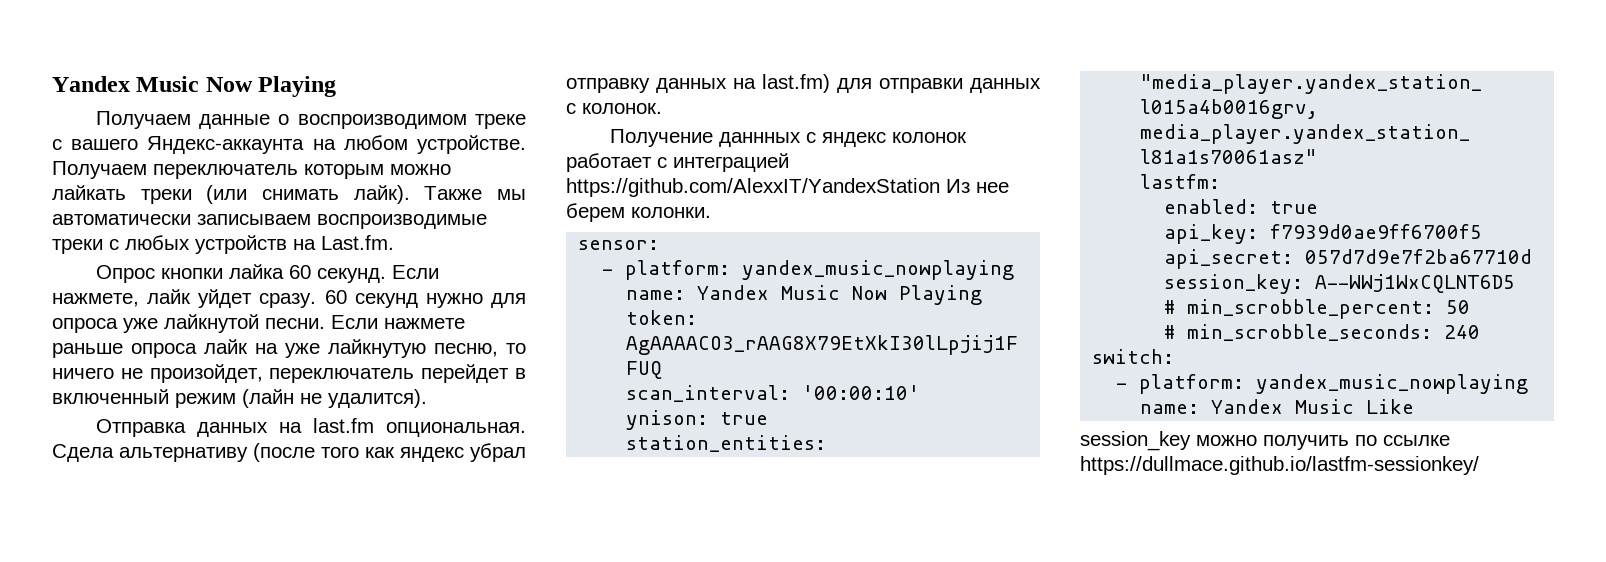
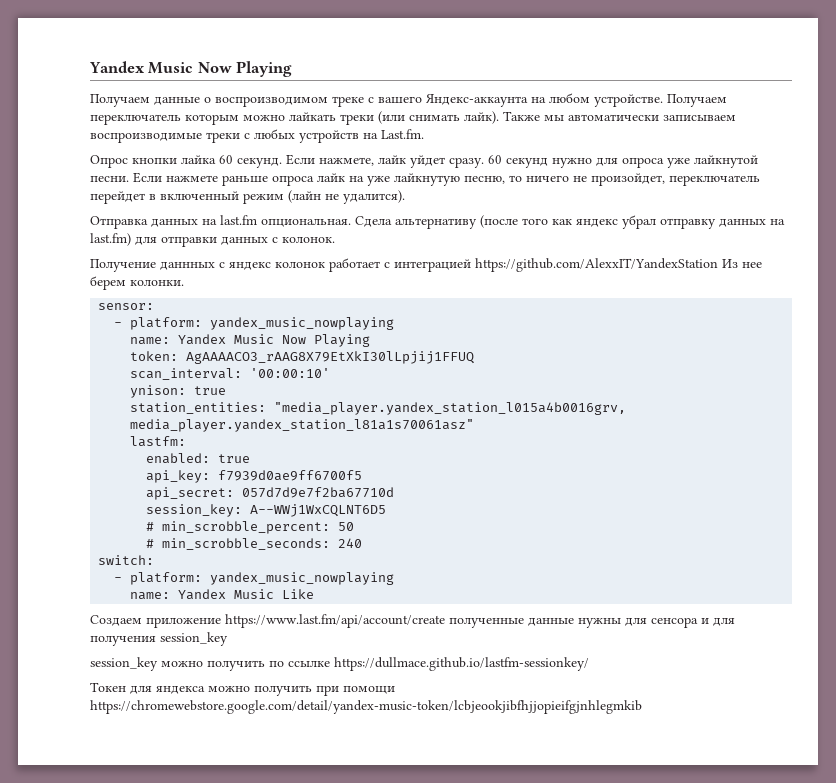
(1415, 406) none -> [90,614,735,628] [90,632,228,646] // Создаем приложение https://www.last.fm/api/account/create полученные данные нужны для сенсора и для получения session_key
(1479, 465) none -> [90,682,395,696] [90,700,642,714] // Токен для яндекса можно получить при помощи https://chromewebstore.google.com/detail/yandex-music-token/lcbjeookjibfhjjopieifgjnhlegmkib

